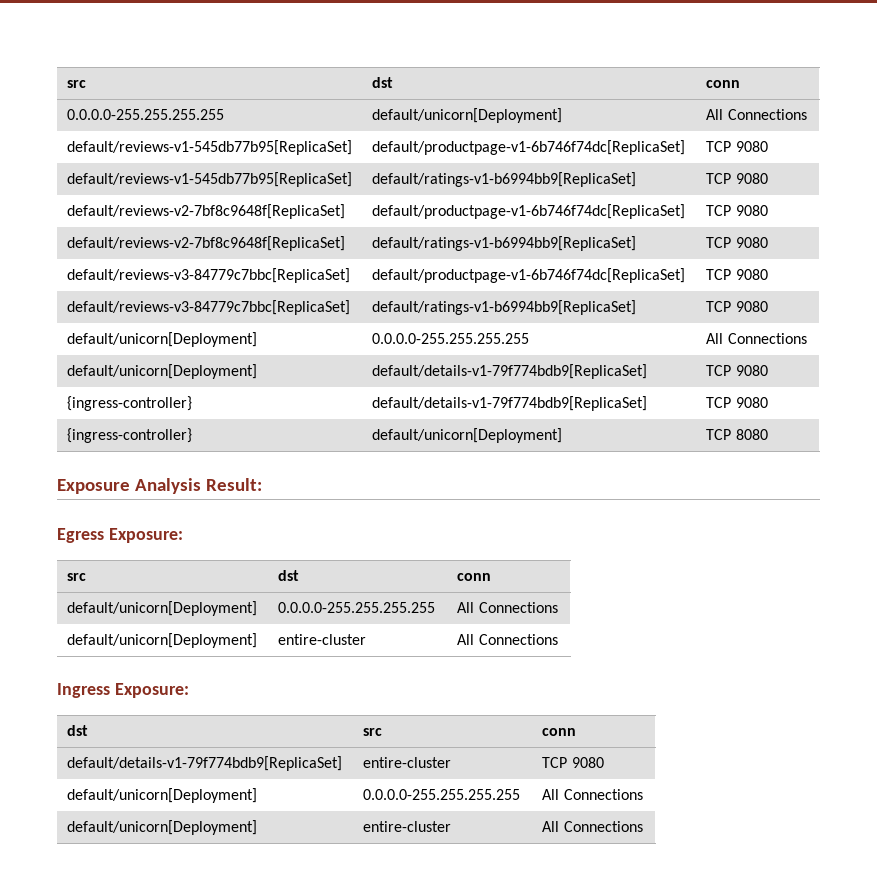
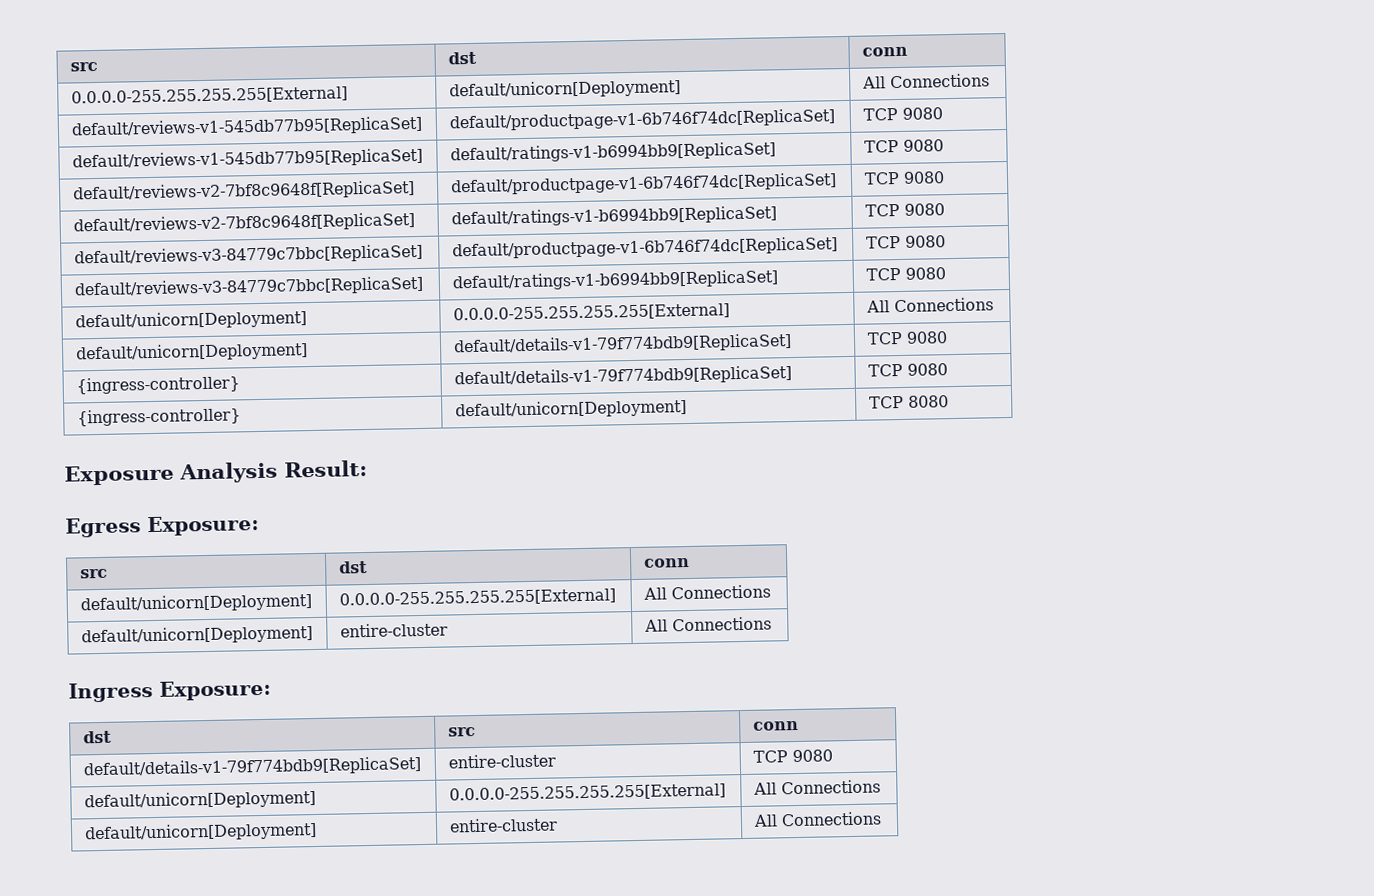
[67,80,87,88] [372,77,394,88] [706,80,741,88] [67,109,225,120] src | dst | conn // 0.0.0.0-255.255.255.255 -> [69,61,98,72] [447,51,477,65] [861,46,908,57] [70,86,348,106] src | dst | conn // 0.0.0.0-255.255.255.255[External]
[372,333,530,344] 0.0.0.0-255.255.255.255 -> [452,303,730,323] 0.0.0.0-255.255.255.255[External]
[278,602,436,613] 0.0.0.0-255.255.255.255 -> [338,588,616,608] 0.0.0.0-255.255.255.255[External]
[363,789,521,800] 0.0.0.0-255.255.255.255 -> [448,783,726,803] 0.0.0.0-255.255.255.255[External]

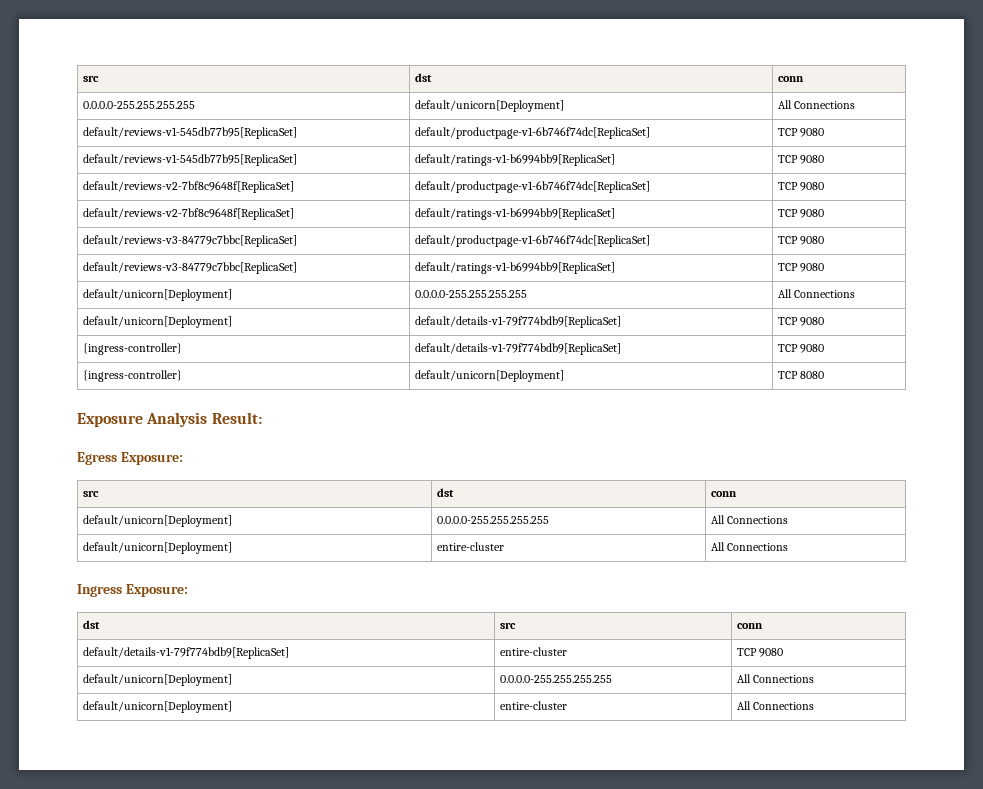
[69,61,98,72] [447,51,477,65] [861,46,908,57] [70,86,348,106] src | dst | conn // 0.0.0.0-255.255.255.255[External] -> [82,75,99,82] [414,73,432,82] [777,76,804,82] [82,101,195,109] src | dst | conn // 0.0.0.0-255.255.255.255
[452,303,730,323] 0.0.0.0-255.255.255.255[External] -> [414,290,527,298] 0.0.0.0-255.255.255.255
[338,588,616,608] 0.0.0.0-255.255.255.255[External] -> [436,516,549,524] 0.0.0.0-255.255.255.255
[448,783,726,803] 0.0.0.0-255.255.255.255[External] -> [499,675,612,683] 0.0.0.0-255.255.255.255

